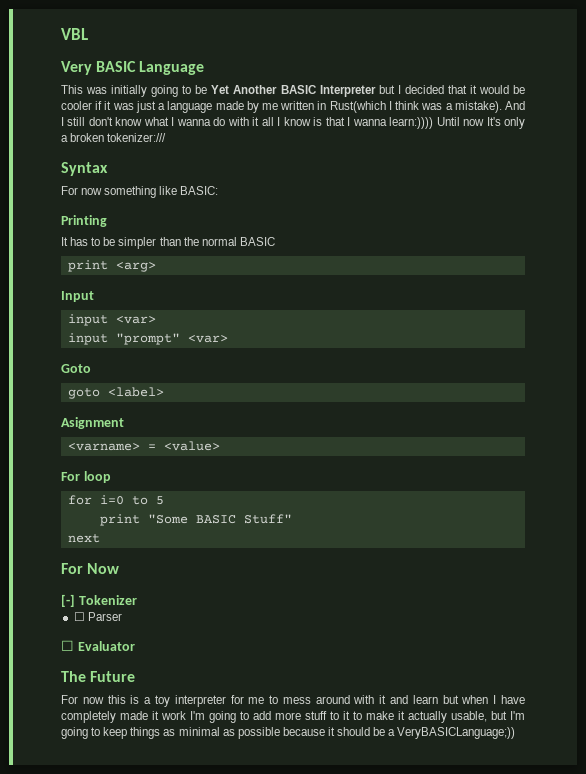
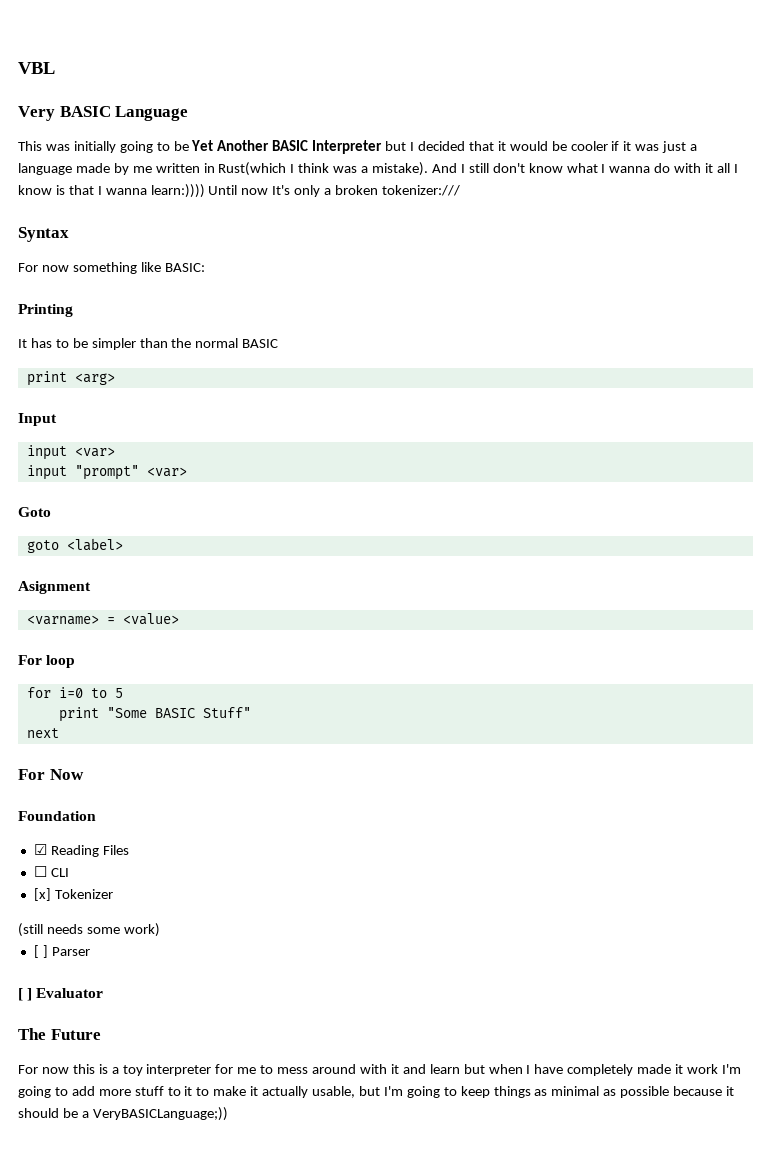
[61,594,137,607] [73,612,85,621] [-] Tokenizer // ☐ -> [18,811,96,821] [33,844,129,857] [33,866,69,877] [33,888,113,901] [18,923,160,937] [33,945,48,958] Foundation // ☑ Reading Files // ☐ CLI // [x] Tokenizer // (still needs some work) // [ ]
[61,640,74,651] ☐ -> [18,988,33,1001] [ ]

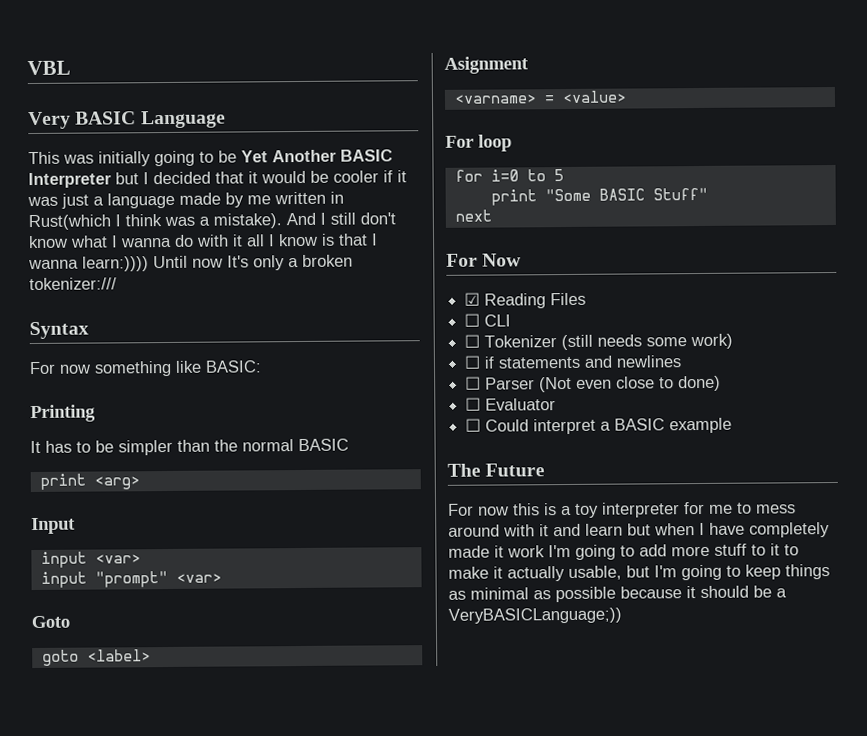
[18,811,96,821] // Foundation -> (522, 260) none
[33,888,51,901] [x] -> [464,334,481,348] ☐
(113, 894) // -> (558, 341) none
[33,945,90,958] [18,988,104,1001] [ ] Parser // [ ] Evaluator -> [464,355,683,369] [465,375,722,393] [465,397,557,411] [465,417,733,435] ☐ if statements and newlines // ☐ Parser (Not even close to done) // ☐ Evaluator // ☐ Could interpret a BASIC example

